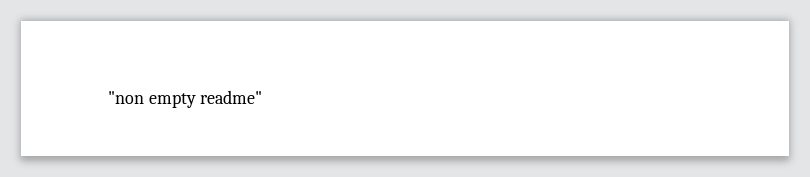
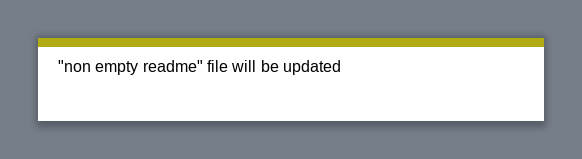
(263, 97) none -> [206,60,341,75] file will be updated

